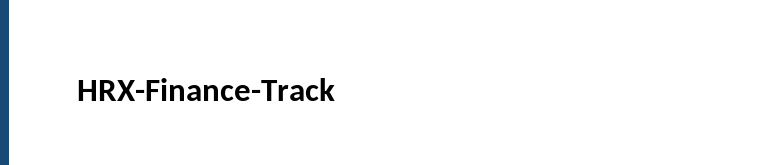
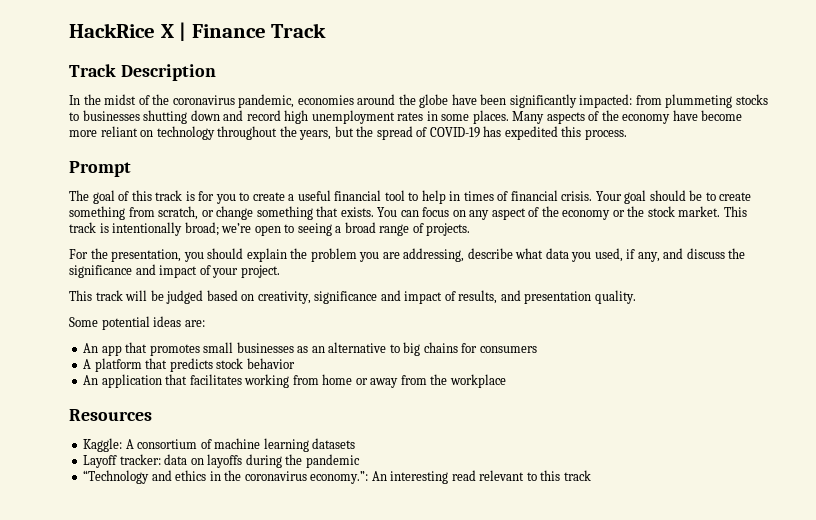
[77,78,335,101] HRX-Finance-Track -> [69,22,327,41] [69,64,216,81] [69,94,768,108] [69,110,743,124] [69,126,627,140] [69,161,131,177] [69,190,752,204] [69,206,747,220] [69,222,471,236] [69,248,746,262] [69,264,280,278] [69,290,636,304] [69,316,205,330] [83,342,537,356] [83,358,295,372] [83,374,506,388] [69,409,152,421] [83,438,356,452] [83,454,360,468] [83,470,591,484] HackRice X | Finance Track // Track Description // In the midst of the coronavirus pandemic, economies around the globe have been significantly impacted: from plummeting stocks to businesses shutting down and record high unemployment rates in some places. Many aspects of the economy have become more reliant on technology throughout the years, but the spread of COVID-19 has expedited this process. // Prompt // The goal of this track is for you to create a useful financial tool to help in times of financial crisis. Your goal should be to create something from scratch, or change something that exists. You can focus on any aspect of the economy or the stock market. This track is intentionally broad; we’re open to seeing a broad range of projects. // For the presentation, you should explain the problem you are addressing, describe what data you used, if any, and discuss the significance and impact of your project. // This track will be judged based on creativity, significance and impact of results, and presentation quality. // Some potential ideas are: // An app that promotes small businesses as an alternative to big chains for consumers // A platform that predicts stock behavior // An application that facilitates working from home or away from the workplace // Resources // Kaggle: A consortium of machine learning datasets // Layoff tracker: data on layoffs during the pandemic // “Technology and ethics in the coronavirus economy.”: An interesting read relevant to this track

